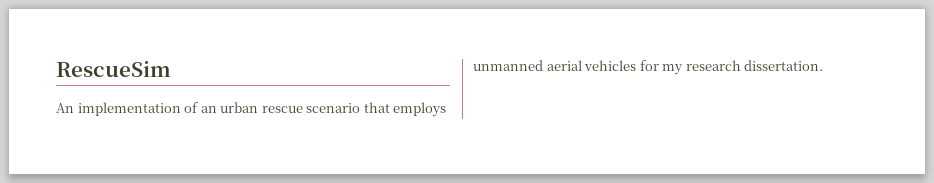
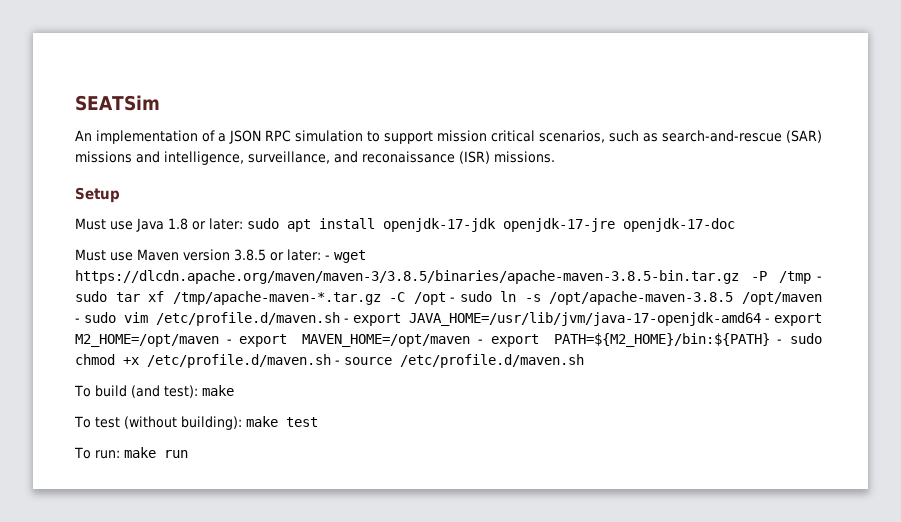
[56,61,171,77] RescueSim -> [75,95,160,111] SEATSim
[200,102,447,117] [473,60,824,75] an urban rescue scenario that employs unmanned aerial vehicles for my research dissertation. -> [218,130,822,144] [75,151,555,165] [75,187,120,203] [75,218,735,232] [75,249,366,263] [75,270,822,284] [75,291,823,305] [75,312,822,326] [75,333,822,347] [75,354,584,368] [74,385,234,398] [74,416,318,430] [74,447,188,459] a JSON RPC simulation to support mission critical scenarios, such as search-and-rescue (SAR) missions and intelligence, surveillance, and reconaissance (ISR) missions. // Setup // Must use Java 1.8 or later: sudo apt install openjdk-17-jdk openjdk-17-jre openjdk-17-doc // Must use Maven version 3.8.5 or later: - wget https://dlcdn.apache.org/maven/maven-3/3.8.5/binaries/apache-maven-3.8.5-bin.tar.gz -P /tmp - sudo tar xf /tmp/apache-maven-*.tar.gz -C /opt - sudo ln -s /opt/apache-maven-3.8.5 /opt/maven - sudo vim /etc/profile.d/maven.sh - export JAVA_HOME=/usr/lib/jvm/java-17-openjdk-amd64 - export M2_HOME=/opt/maven - export MAVEN_HOME=/opt/maven - export PATH=${M2_HOME}/bin:${PATH} - sudo chmod +x /etc/profile.d/maven.sh - source /etc/profile.d/maven.sh // To build (and test): make // To test (without building): make test // To run: make run

